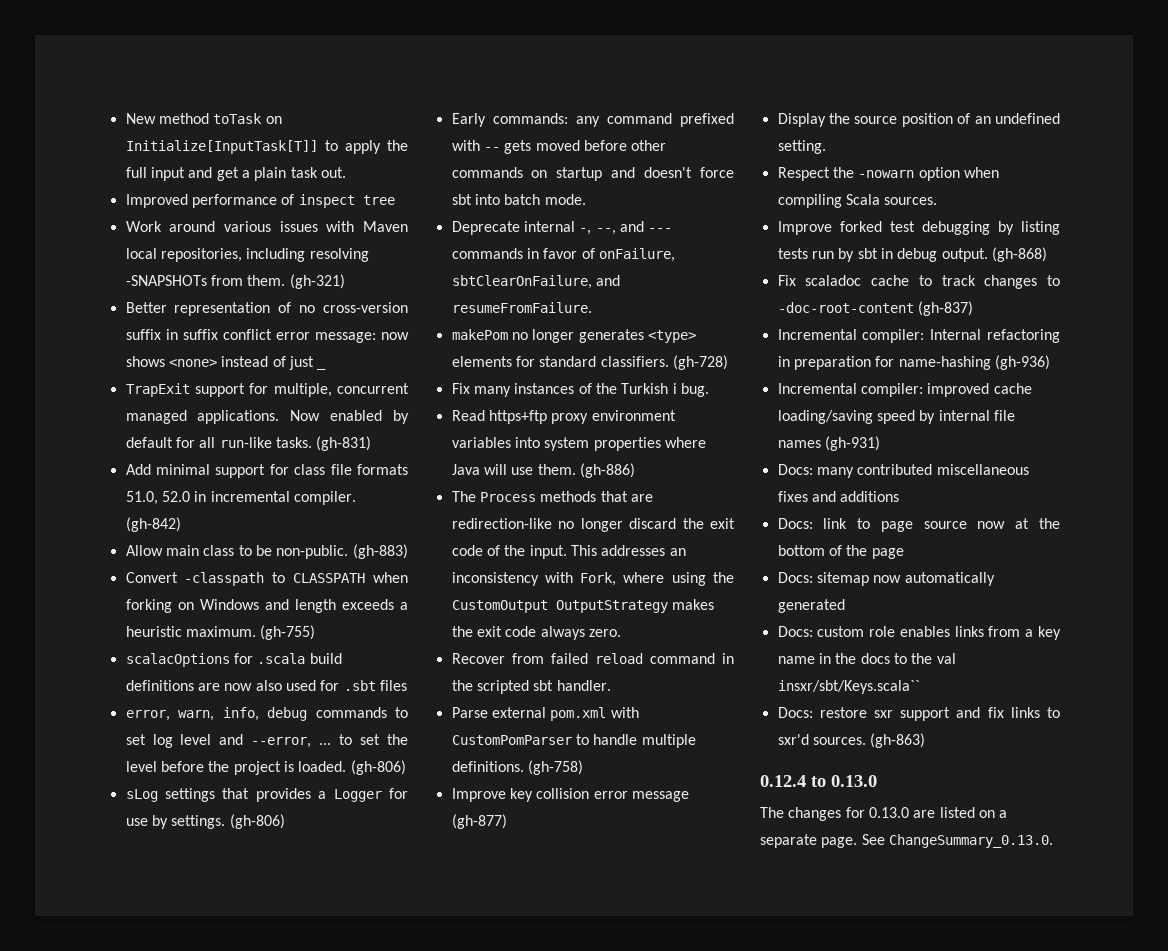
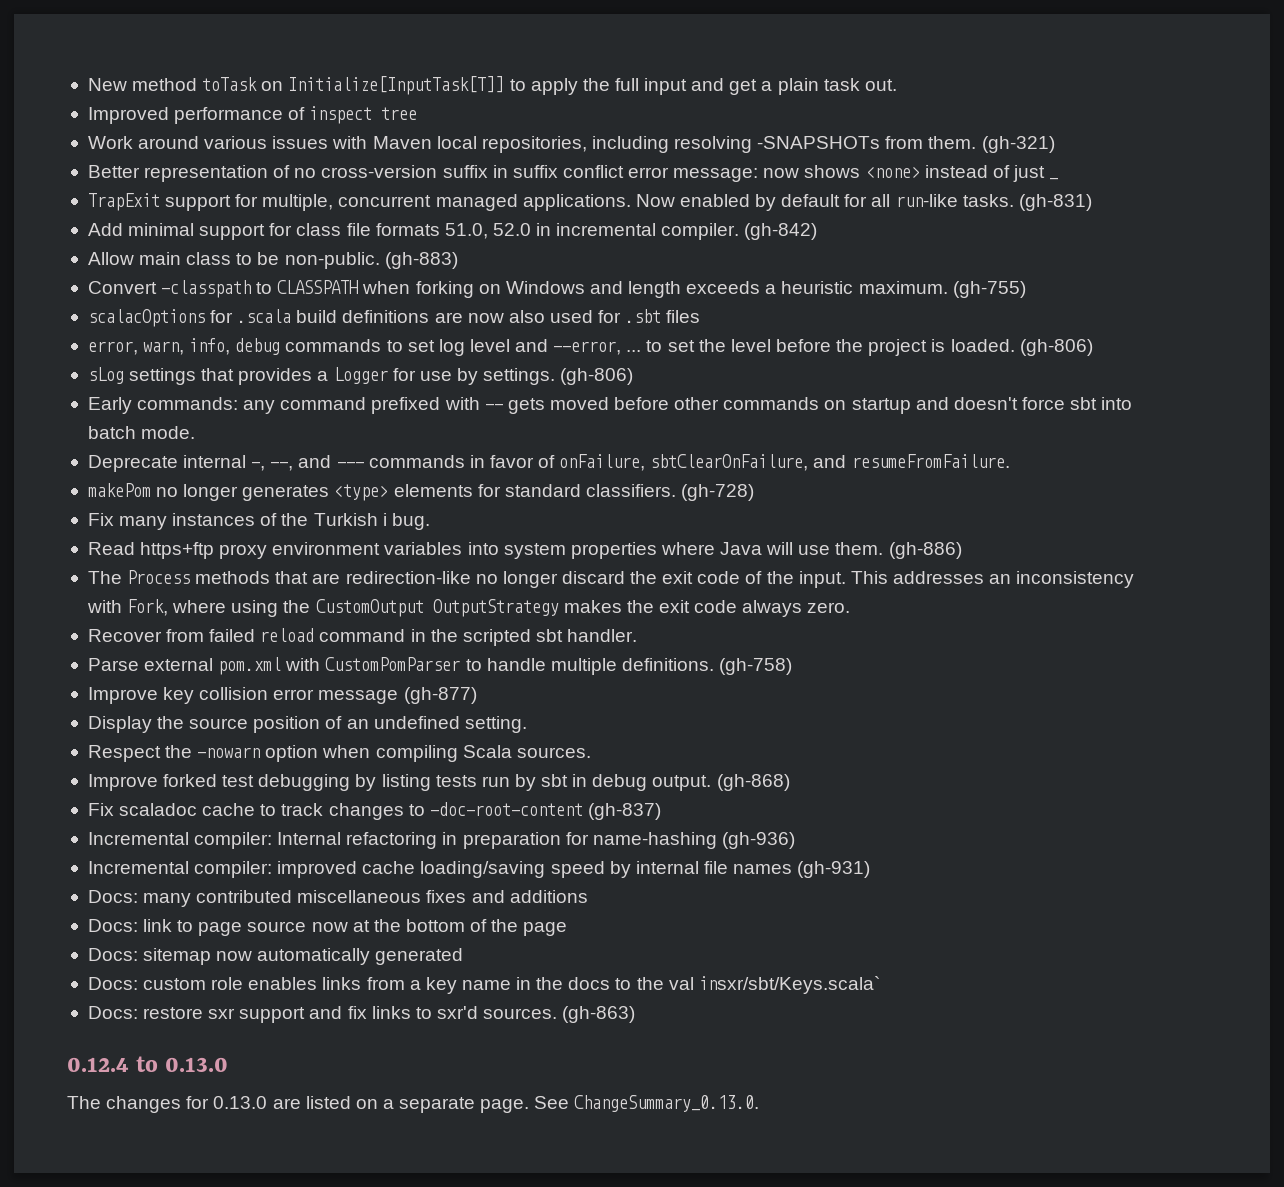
[777,680,920,694] insxr/sbt/Keys.scala`` -> [698,976,880,994] insxr/sbt/Keys.scala`

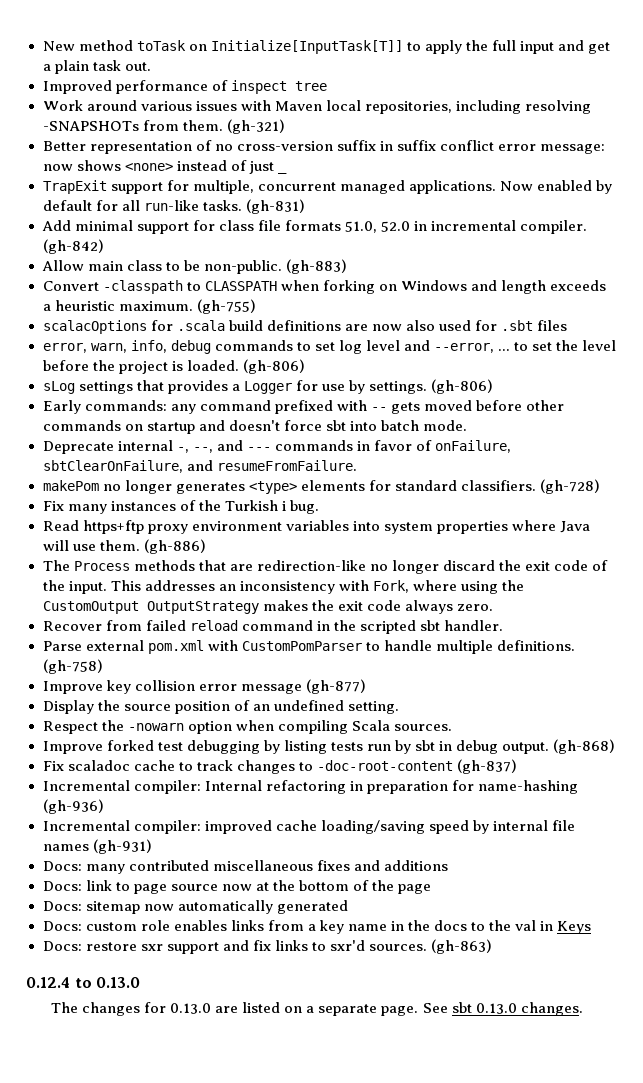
[698,976,880,994] insxr/sbt/Keys.scala` -> [540,921,592,934] in Keys
[574,1095,760,1112] ChangeSummary_0.13.0. -> [451,1002,583,1016] sbt 0.13.0 changes.

